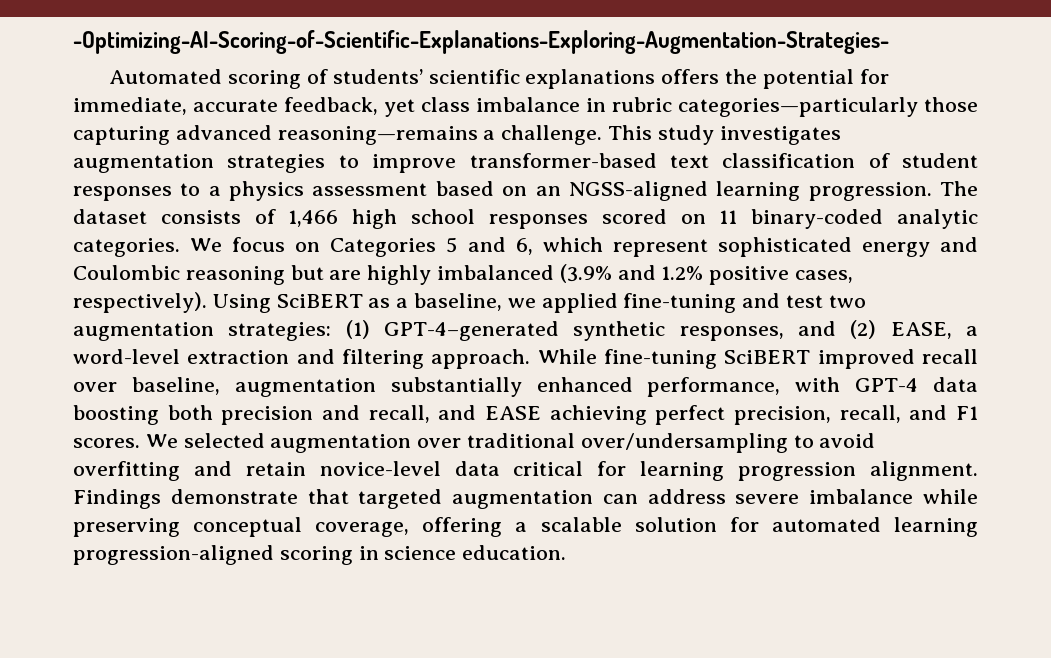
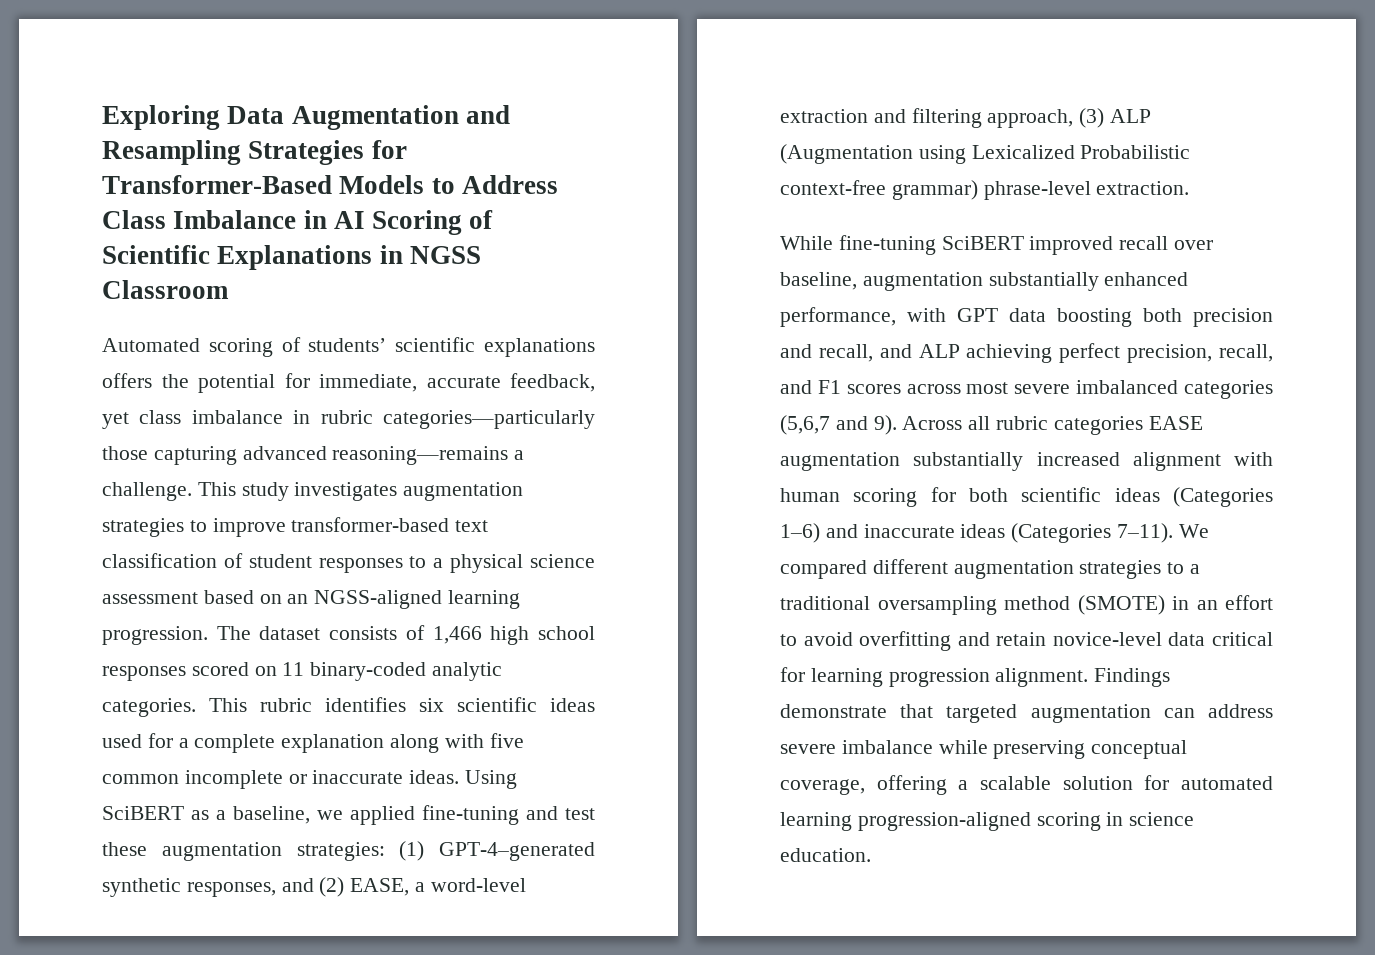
[73,30,889,54] -Optimizing-AI-Scoring-of-Scientific-Explanations-Exploring-Augmentation-Strategies- -> [102,105,510,130] [102,140,407,165] [102,175,558,194] [102,210,494,235] [102,245,481,270] [102,280,229,299] Exploring Data Augmentation and Resampling Strategies for Transformer-Based Models to Address Class Imbalance in AI Scoring of Scientific Explanations in NGSS Classroom
[229,181,305,201] physics -> [450,554,595,573] physical science
[190,237,978,257] [73,264,854,285] [73,292,207,313] We focus on Categories 5 and 6, which represent sophisticated energy and Coulombic reasoning but are highly imbalanced (3.9% and 1.2% positive cases, respectively). -> [209,697,595,712] [102,733,524,753] [102,770,460,789] This rubric identifies six scientific ideas used for a complete explanation along with five common incomplete or inaccurate ideas.
[828,295,866,308] two -> [102,842,147,856] these
[431,349,531,369] approach. -> [987,108,1152,128] [780,144,1191,164] [780,180,1190,200] approach, (3) ALP (Augmentation using Lexicalized Probabilistic context-free grammar) phrase-level extraction. //
[855,378,919,392] GPT-4 -> [957,308,998,322] GPT
[485,406,541,420] EASE -> [918,344,960,358] ALP
[73,433,788,453] scores. We selected augmentation over traditional over/undersampling -> [846,380,1273,399] [780,415,1203,435] [780,452,1273,471] [780,487,1273,507] [780,523,1209,543] [780,559,1201,579] [780,595,1273,615] scores across most severe imbalanced categories (5,6,7 and 9). Across all rubric categories EASE augmentation substantially increased alignment with human scoring for both scientific ideas (Categories 1–6) and inaccurate ideas (Categories 7–11). We compared different augmentation strategies to a traditional oversampling method (SMOTE) in an effort

